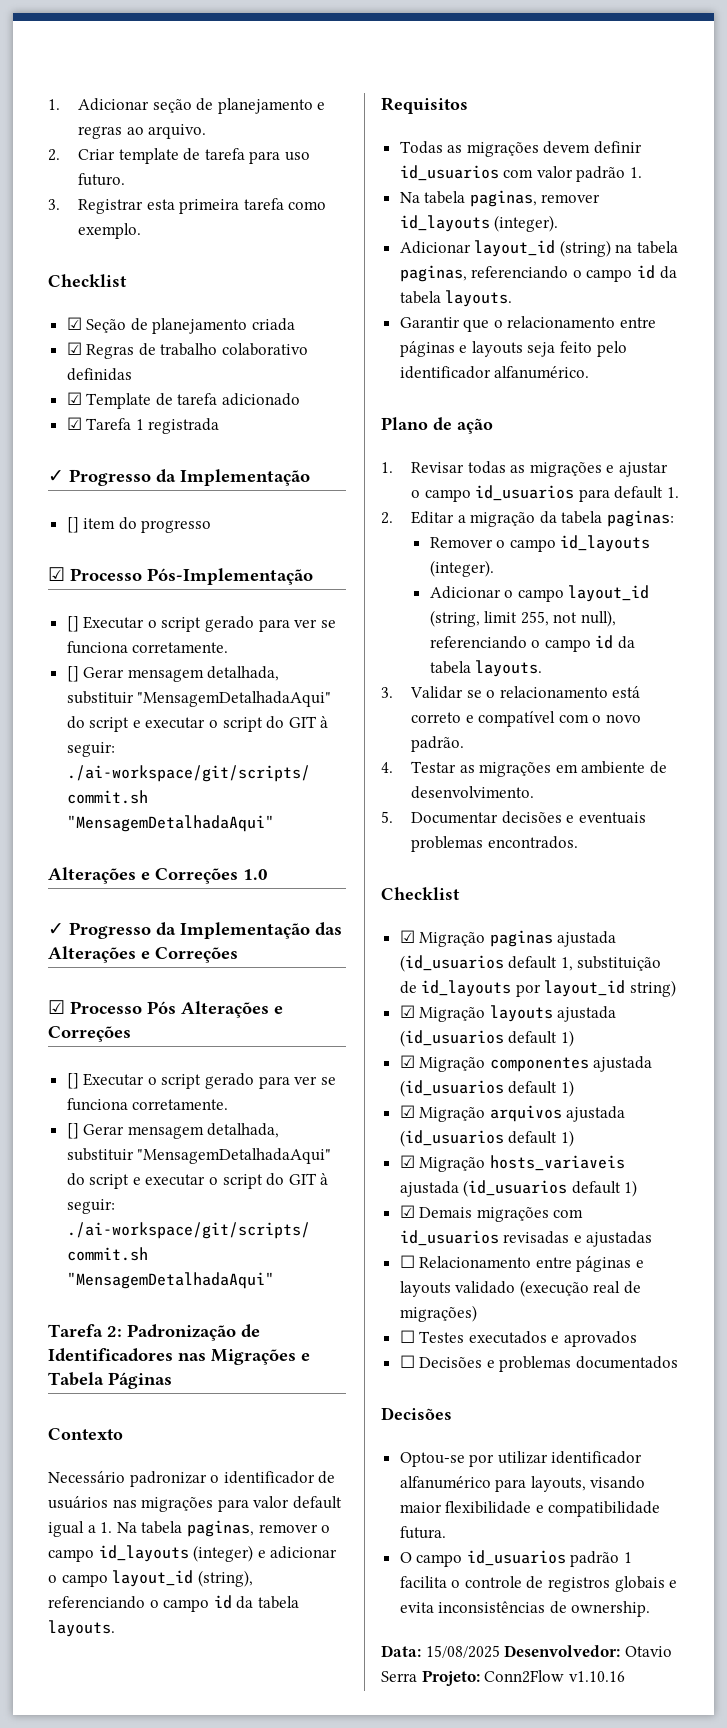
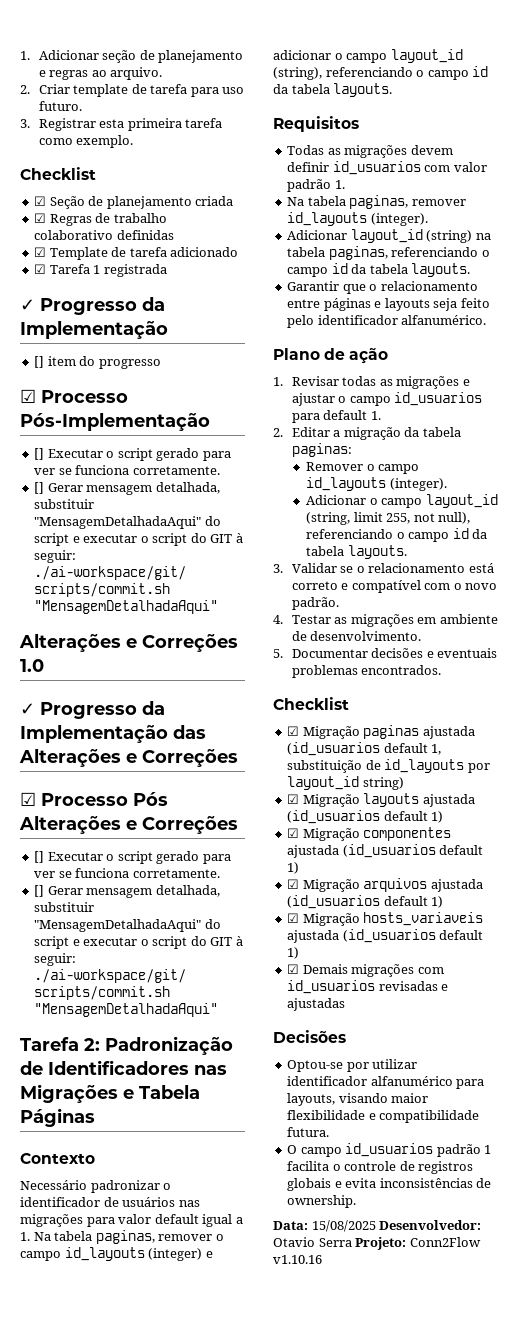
[399,1255,645,1272] [399,1280,642,1297] [399,1305,477,1322] [399,1330,638,1347] [399,1355,679,1372] // ☐ Relacionamento entre páginas e layouts validado (execução real de migrações) // ☐ Testes executados e aprovados // ☐ Decisões e problemas documentados -> (346, 1004) none

